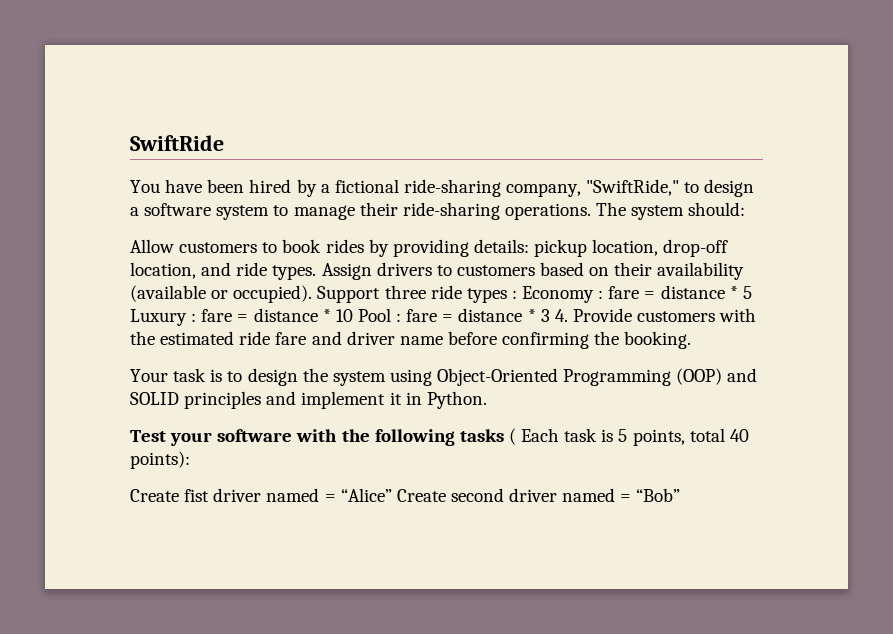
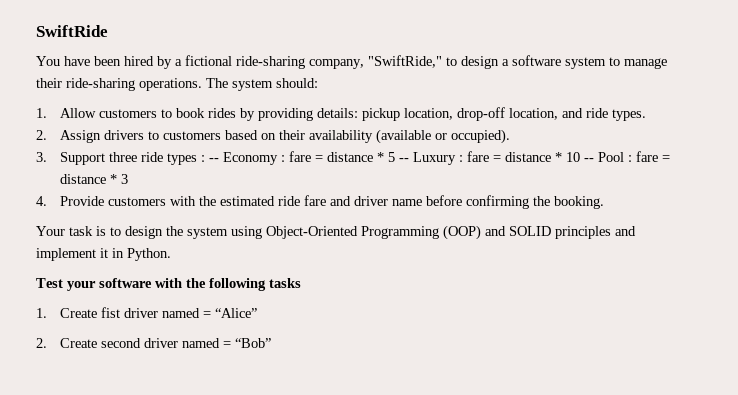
(746, 209) none -> [36,108,47,118] 1.
(317, 272) none -> [36,130,47,140] // 2.
(313, 294) none -> [36,152,47,162] // 3.
(517, 294) none -> [209,158,220,162] --
(752, 292) none -> [399,158,410,162] --
(353, 315) none -> [584,158,595,162] --
(550, 315) none -> (129, 179) //
[508,428,749,446] [130,451,190,469] ( Each task is 5 points, total 40 points): // -> [36,308,47,318] // 1.
(392, 495) none -> [36,338,47,348] // 2.

